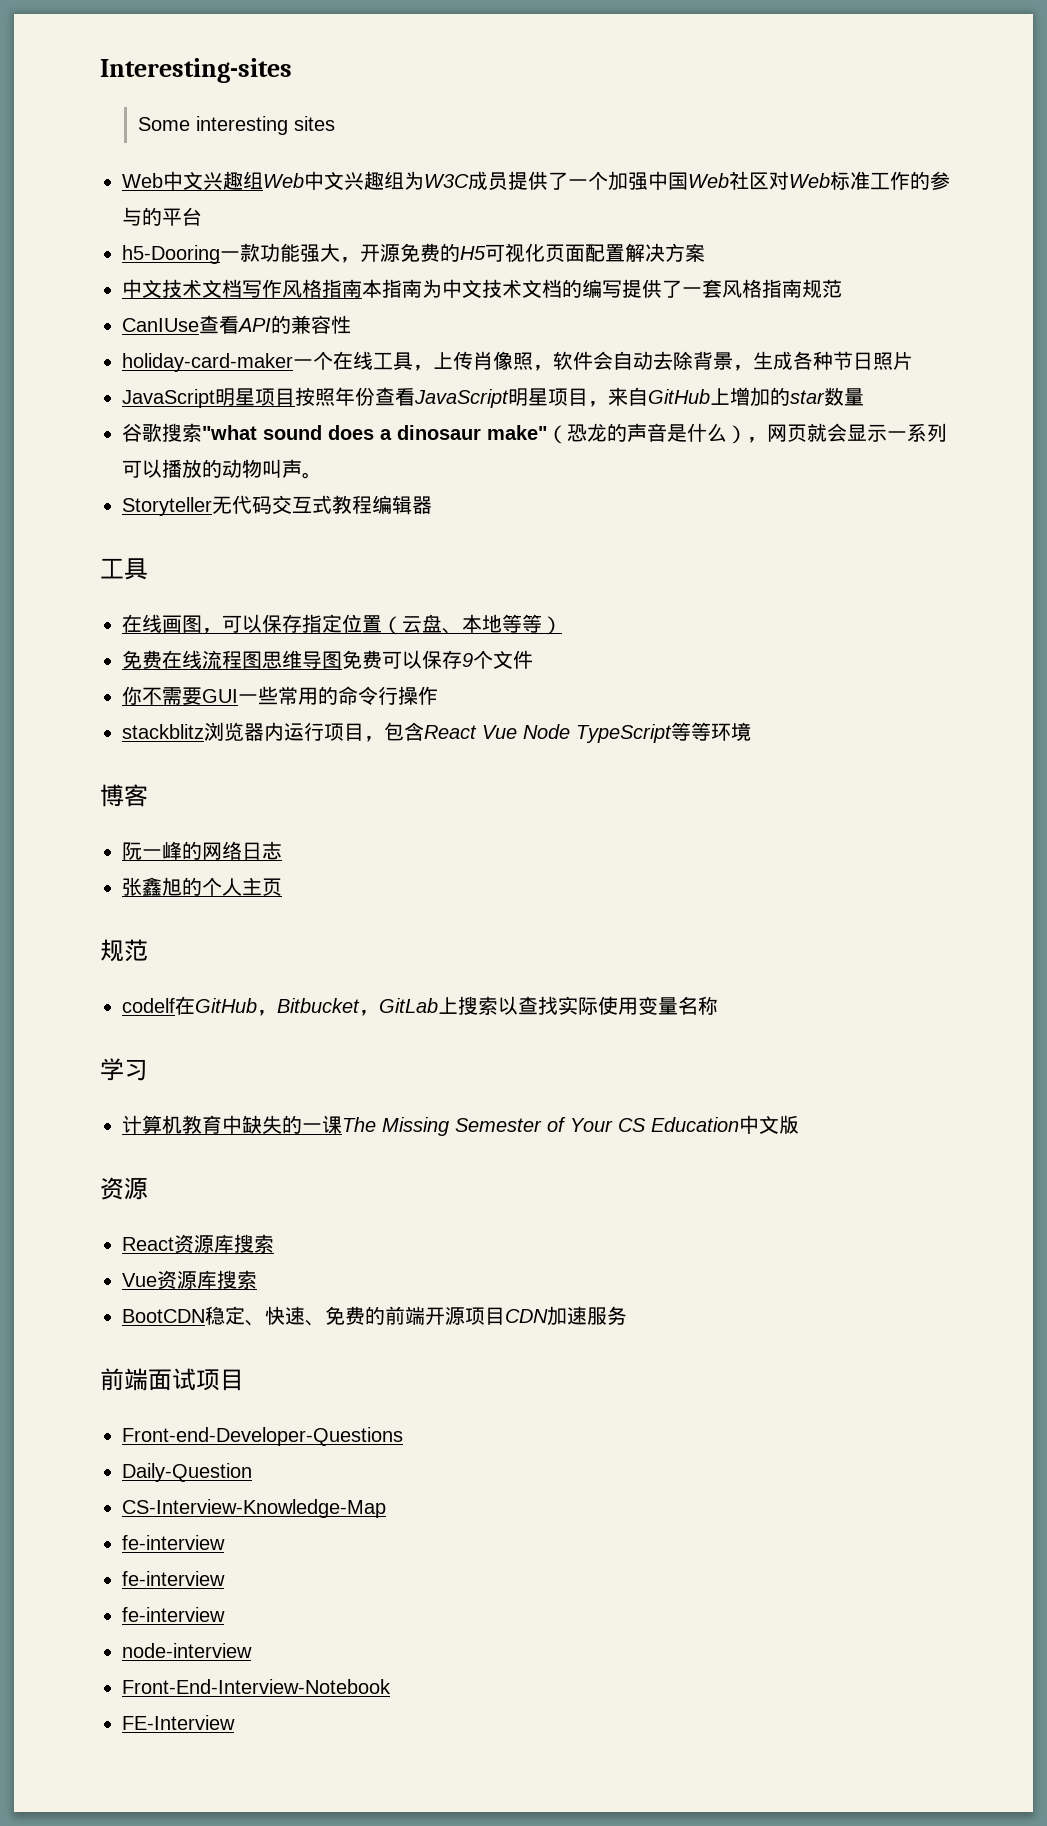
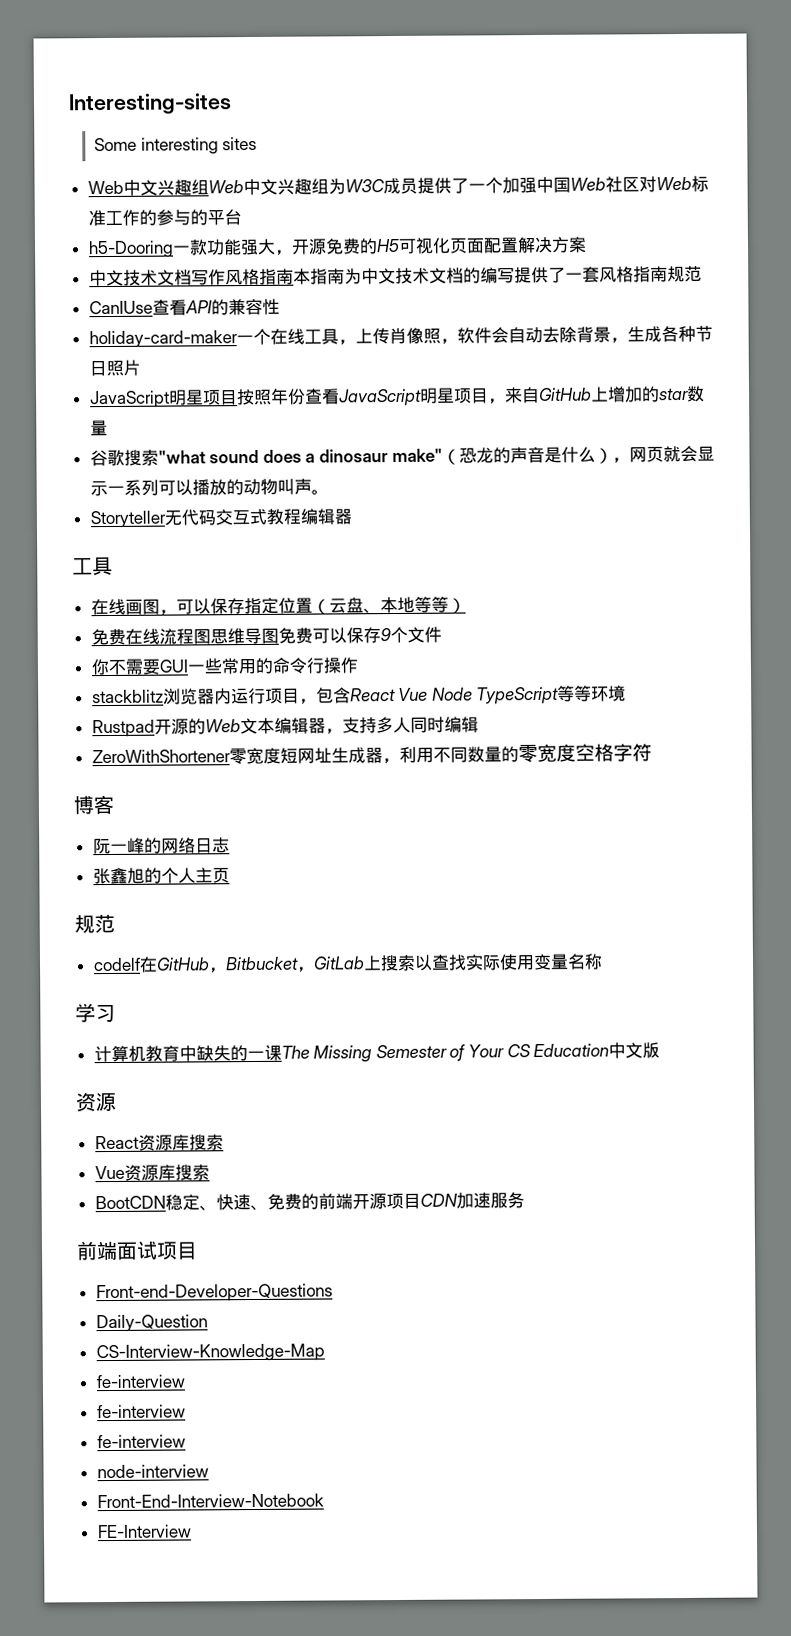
(751, 731) none -> [91,716,479,738] [91,743,652,765] // Rustpad开源的Web文本编辑器，支持多人同时编辑 // ZeroWithShortener零宽度短网址生成器，利用不同数量的零宽度空格字符

